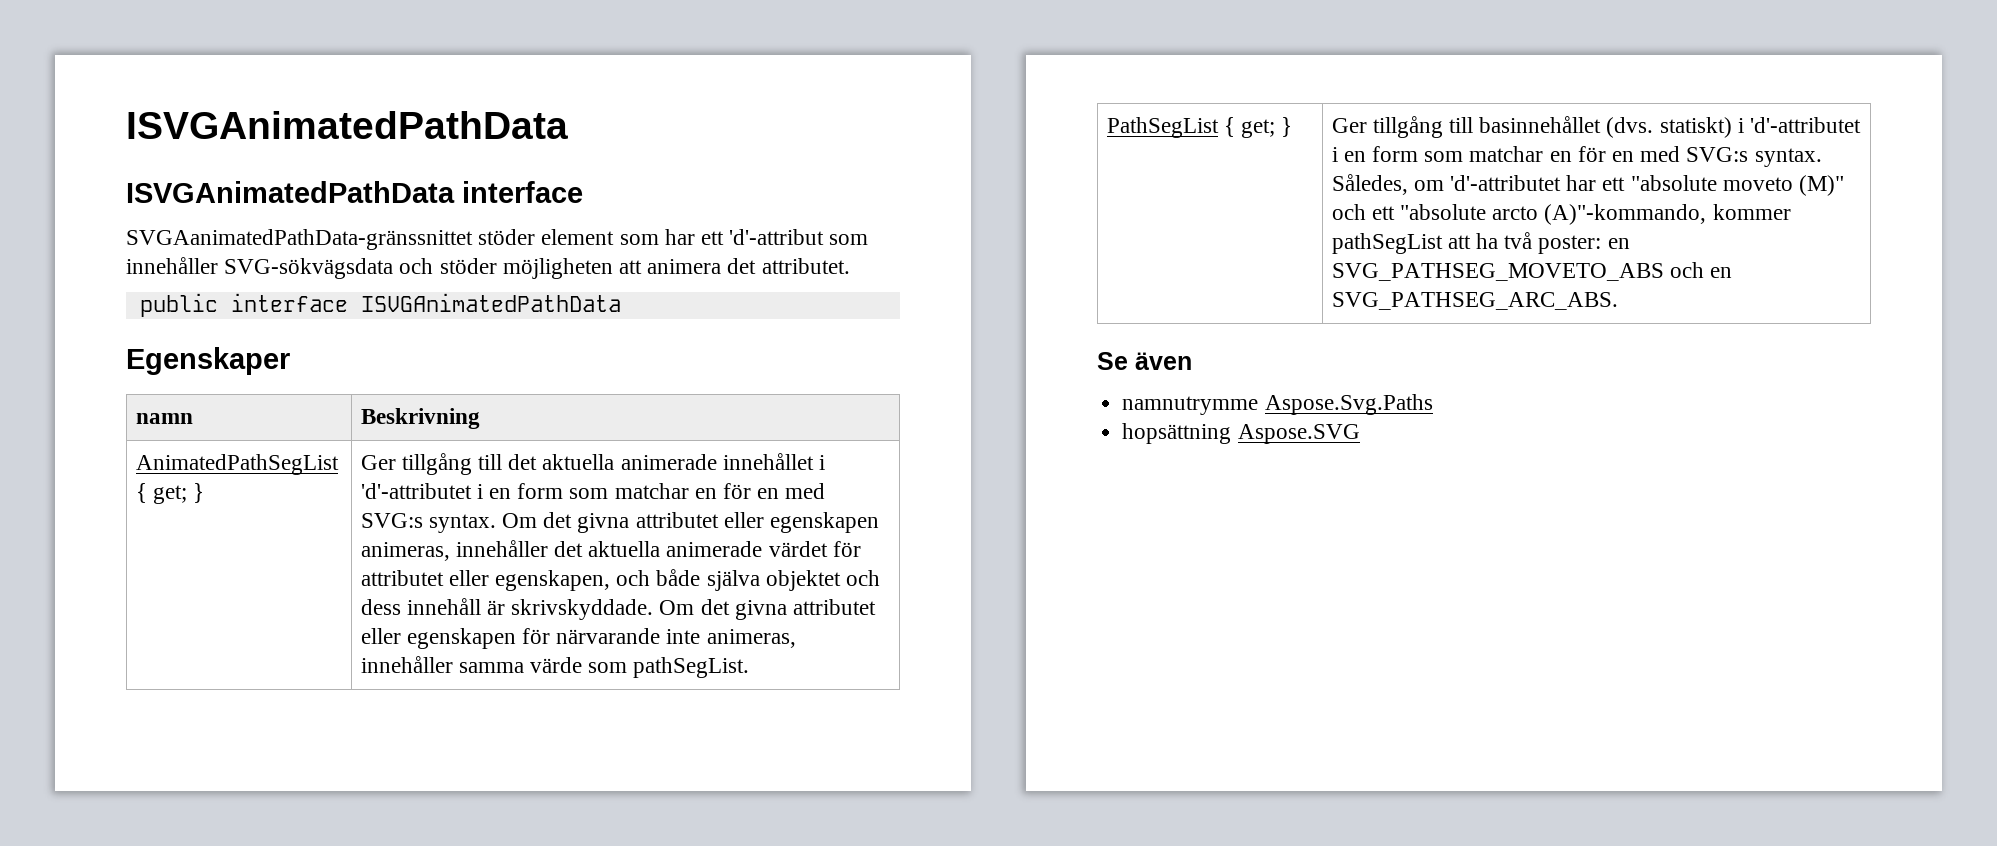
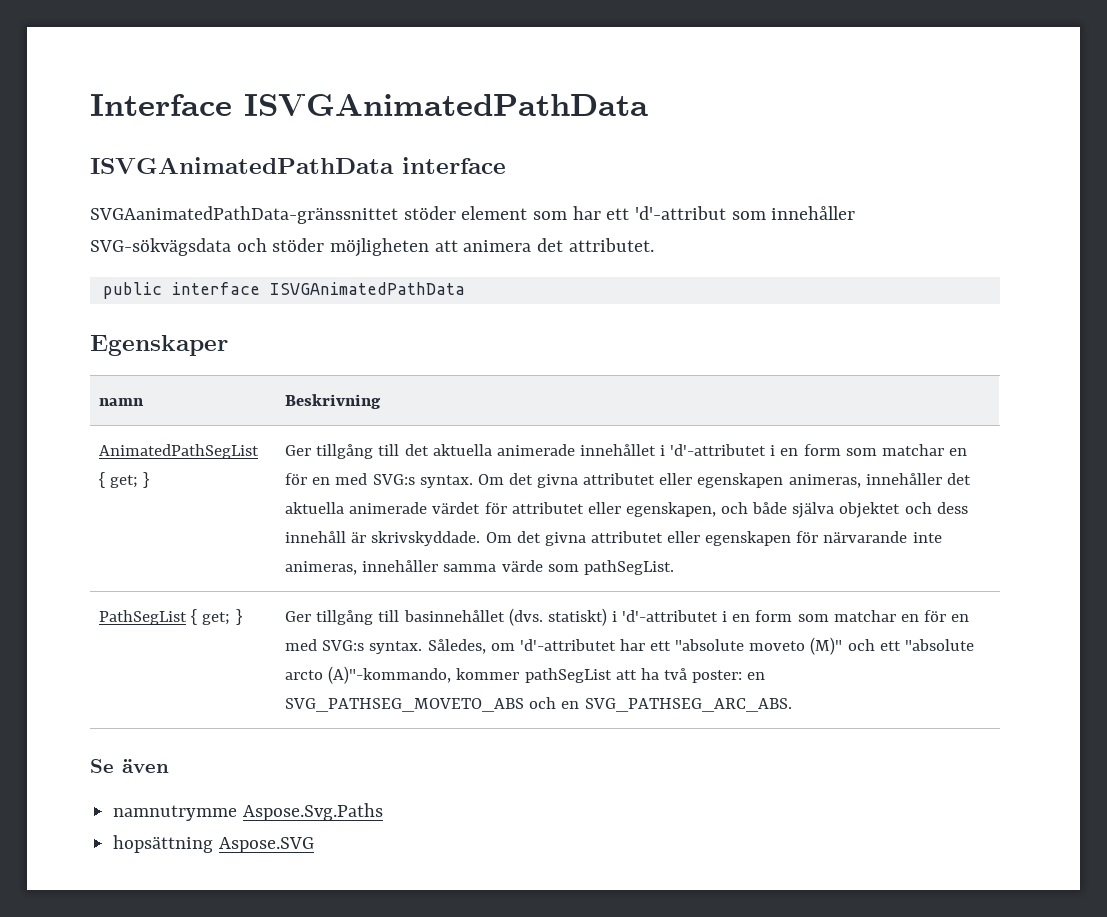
(126, 125) none -> [90,94,232,116] Interface

